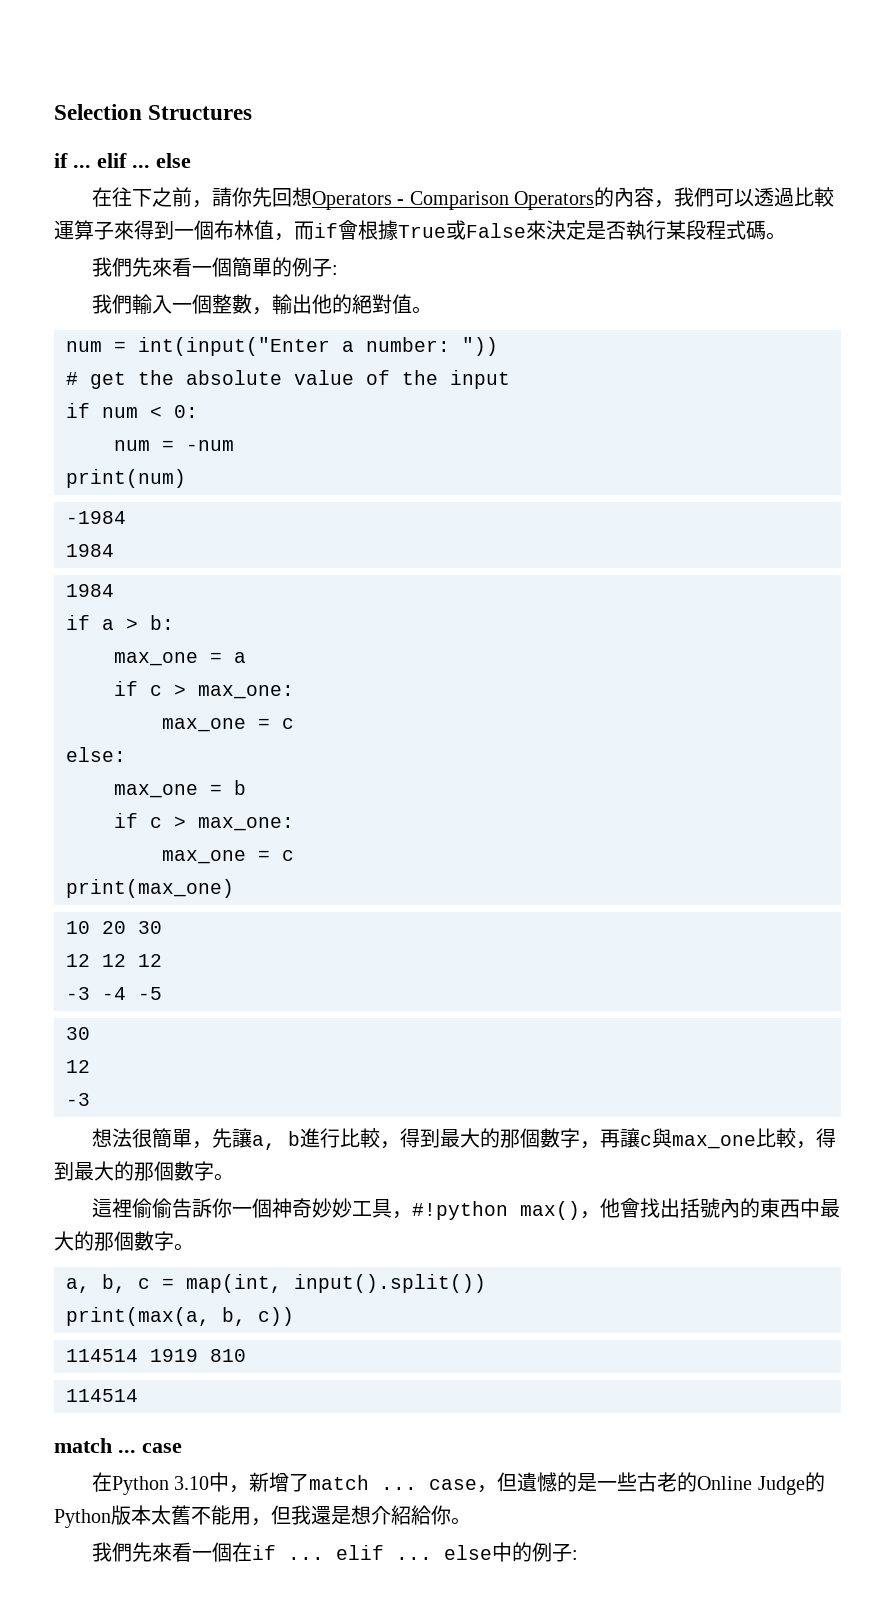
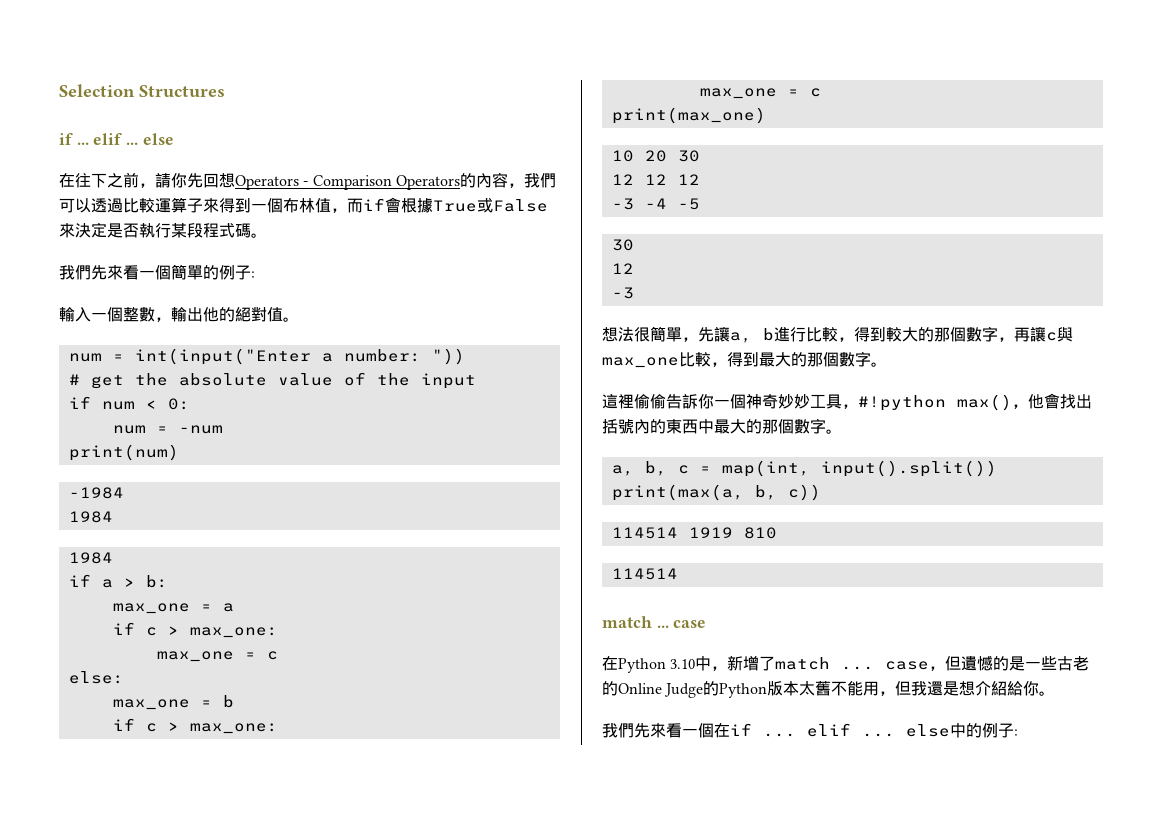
[91,294,132,314] 我們 -> (255, 274) none
[439,1129,460,1148] 最 -> [886,327,902,342] 較

